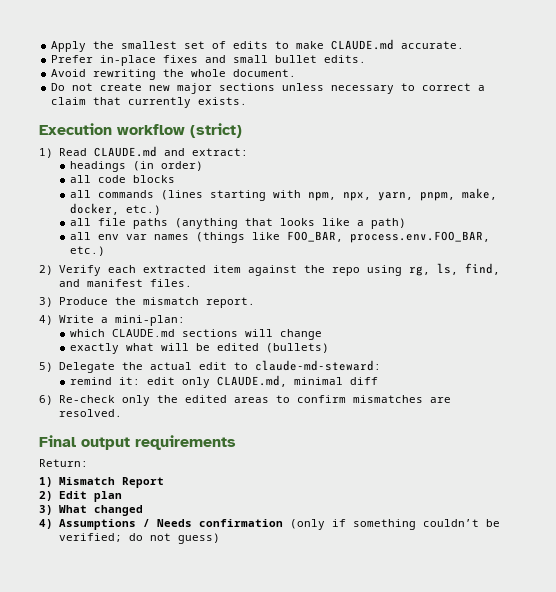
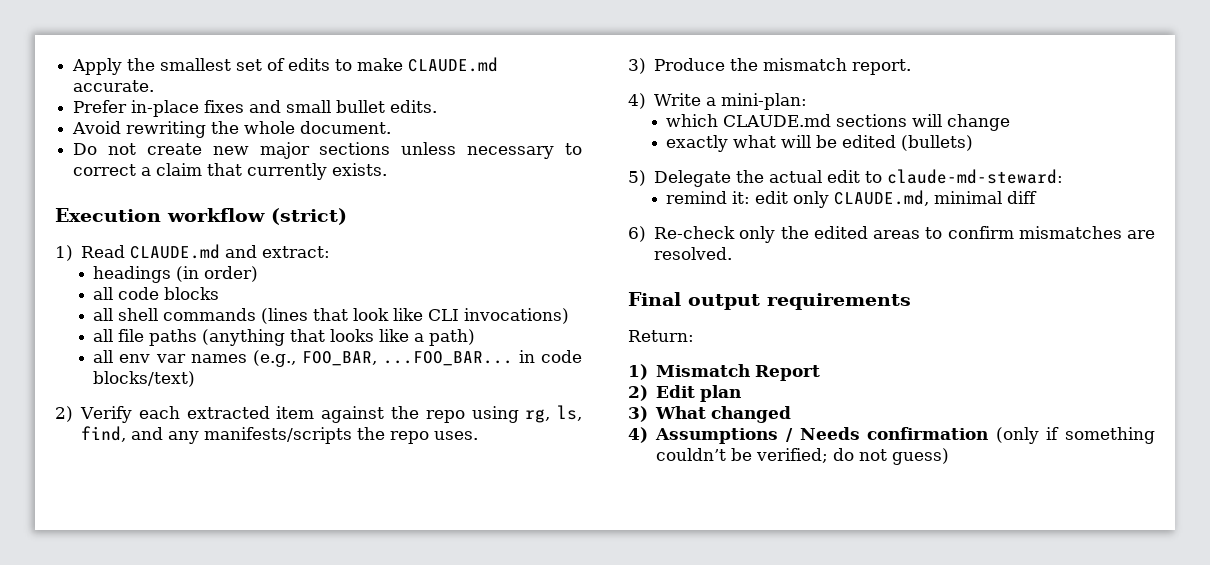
(91, 194) none -> [118,308,159,321] shell
[209,188,497,201] [69,203,161,215] starting with npm, npx, yarn, pnpm, make, docker, etc.) -> [313,308,570,324] that look like CLI invocations)
[195,231,490,243] [69,246,105,256] (things like FOO_BAR, process.env.FOO_BAR, etc.) -> [252,350,582,367] [93,371,196,387] (e.g., FOO_BAR, ...FOO_BAR... in code blocks/text)
[86,279,192,287] manifest files. -> [168,427,479,444] any manifests/scripts the repo uses.

